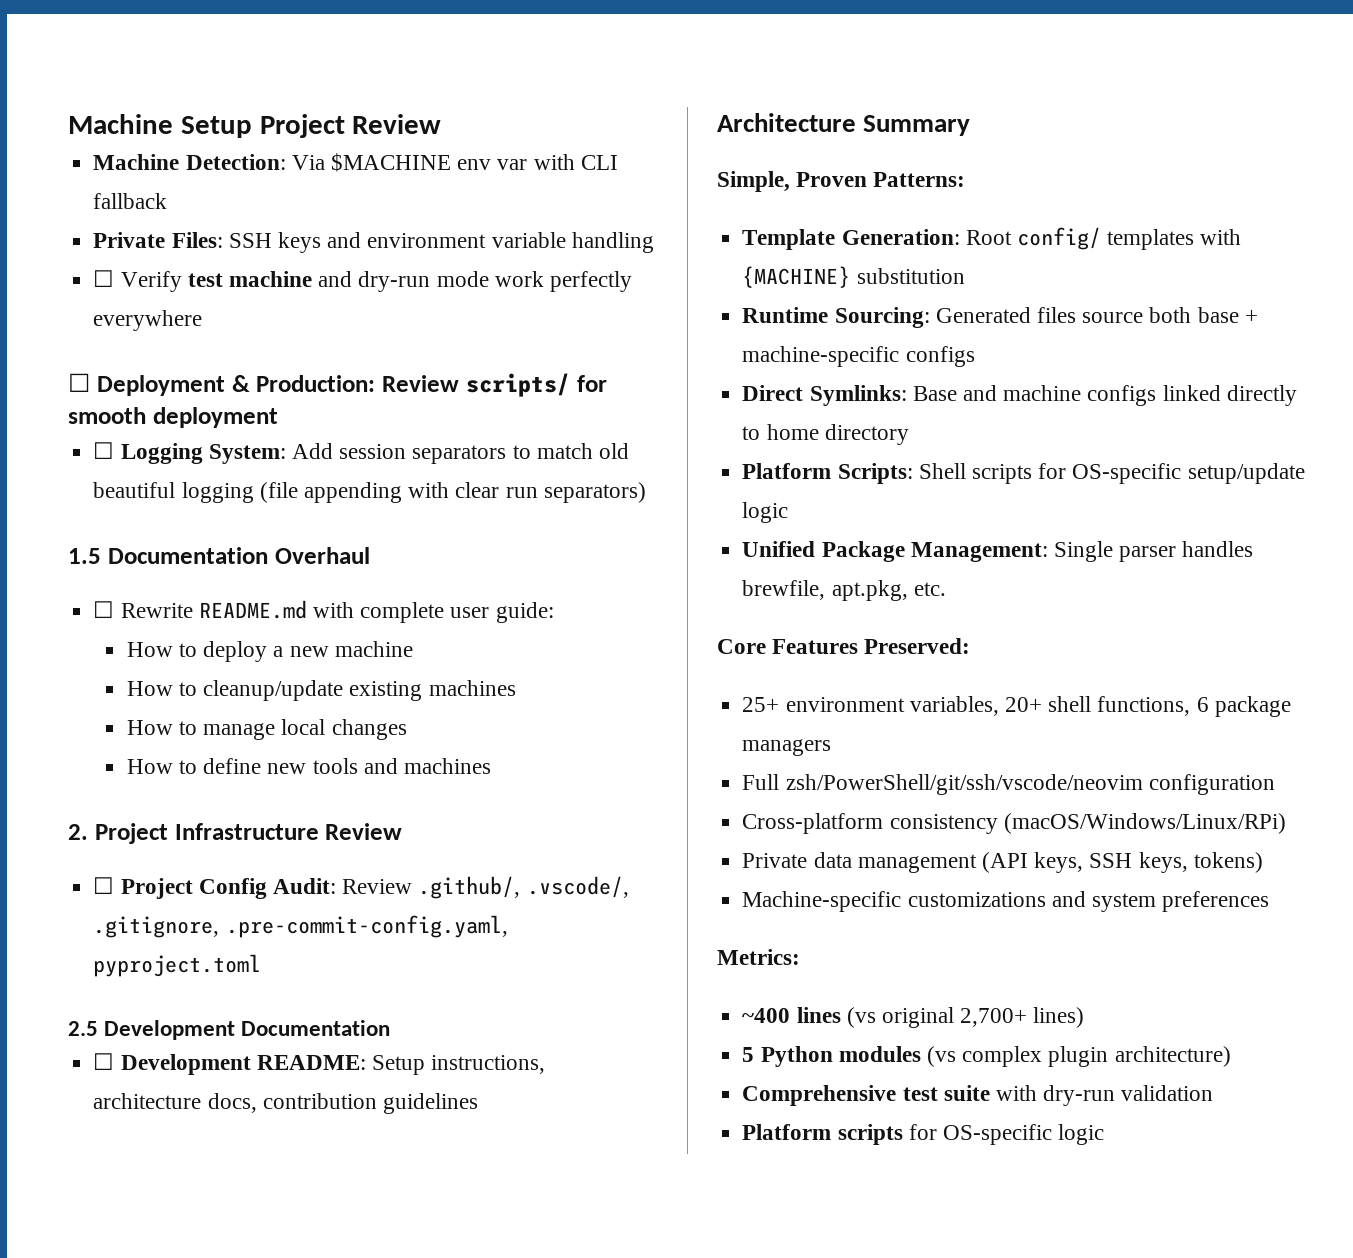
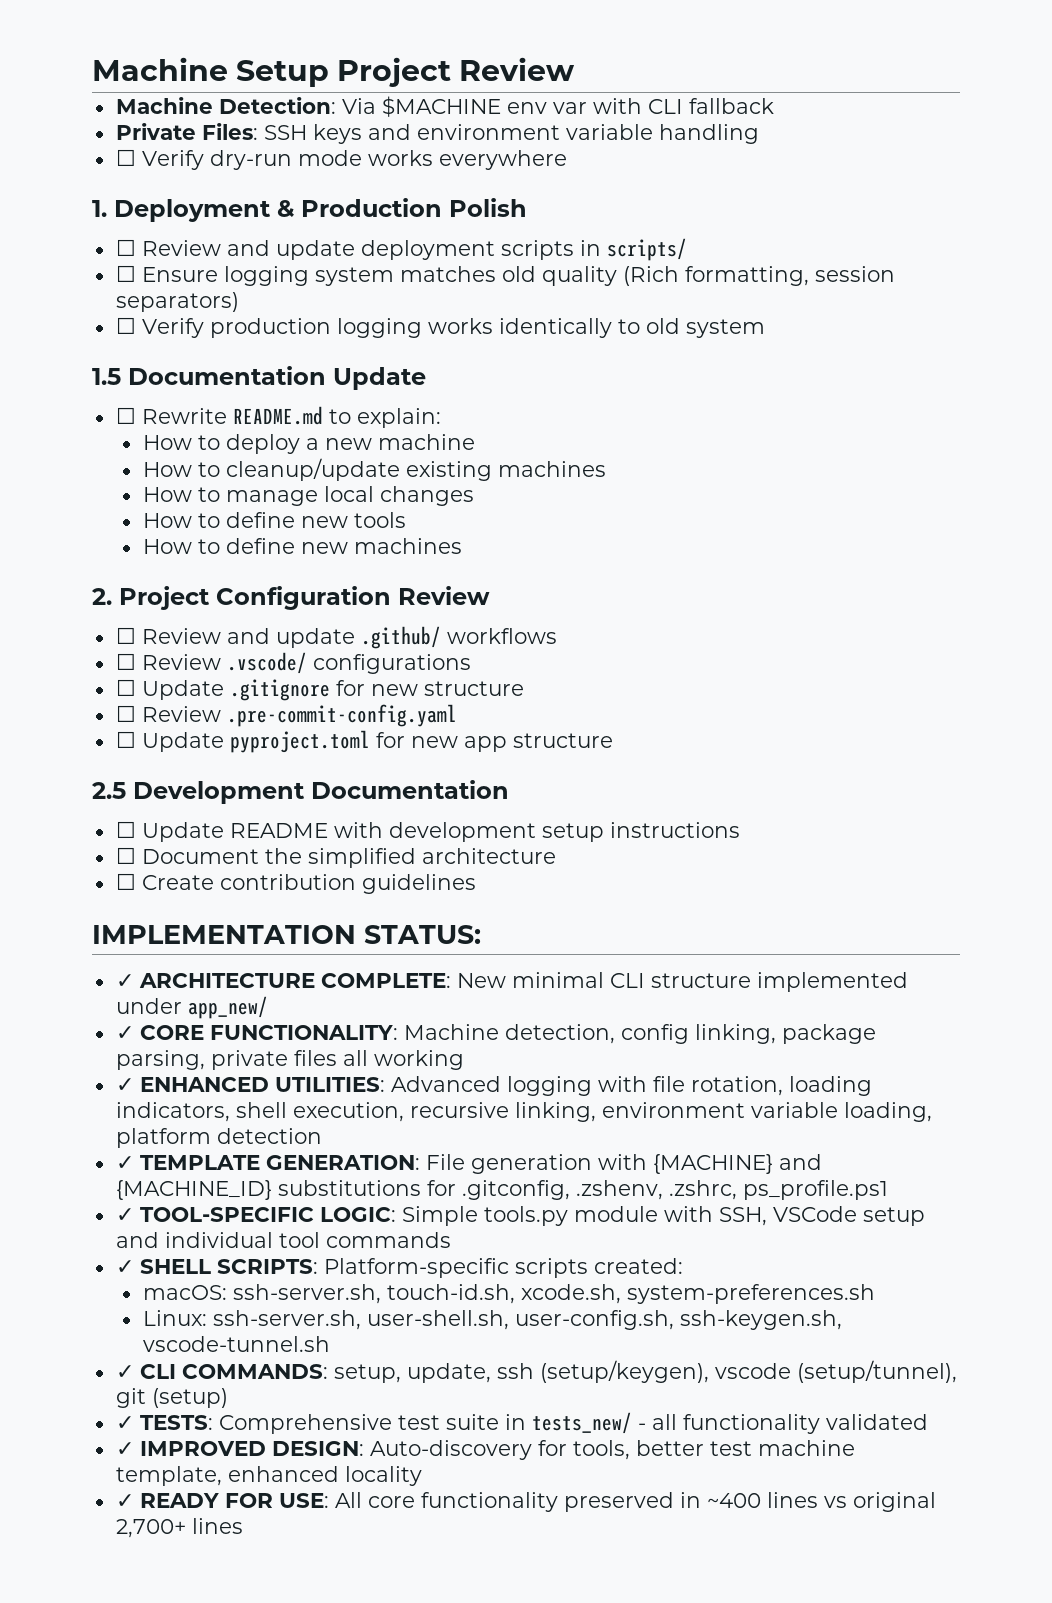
[187,271,632,292] test machine and dry-run mode work perfectly -> [209,150,433,170] dry-run mode works
[68,373,90,392] ☐ -> [92,200,107,217] 1.
[256,373,607,397] [68,407,278,428] [93,442,629,464] [93,482,646,503] Production: Review scripts/ for smooth deployment // ☐ Logging System: Add session separators to match old beautiful logging (file appending with clear run separators) -> [301,198,527,217] [115,238,687,261] [115,265,895,286] [115,292,239,312] [115,317,765,338] Production Polish // ☐ Review and update deployment scripts in scripts/ // ☐ Ensure logging system matches old quality (Rich formatting, session separators) // ☐ Verify production logging works identically to old system
[274,547,370,564] Overhaul -> [333,367,426,390] Update
[312,602,554,623] with complete user guide: -> [328,408,441,428] to explain:
[363,758,398,774] and -> [142,538,348,554] // How to define new
[174,823,319,840] Infrastructure -> [216,586,391,610] Configuration
[120,876,629,899] [93,915,508,938] [93,954,262,977] [68,1020,391,1040] [93,1053,546,1075] Project Config Audit: Review .github/, .vscode/, .gitignore, .pre-commit-config.yaml, pyproject.toml // 2.5 Development Documentation // ☐ Development README: Setup instructions, -> [141,626,557,649] [115,652,471,674] [115,679,524,701] [115,704,457,727] [115,730,613,753] [92,780,509,804] [115,821,740,842] [115,847,416,868] Review and update .github/ workflows // ☐ Review .vscode/ configurations // ☐ Update .gitignore for new structure // ☐ Review .pre-commit-config.yaml // ☐ Update pyproject.toml for new app structure // 2.5 Development Documentation // ☐ Update README with development setup instructions // ☐ Document the simplified
[207,1093,257,1113] docs, -> [115,873,214,890] // ☐ Create
[717,113,971,136] [717,171,966,192] [742,227,1242,250] [742,266,965,288] [742,307,1258,328] [742,346,975,367] [742,385,1297,406] [742,424,909,445] [742,463,1305,484] [742,502,789,523] [742,541,1254,562] [742,580,946,601] [717,638,971,654] [742,696,1291,717] [742,739,832,756] [742,774,1275,795] [742,813,1286,834] [742,852,1263,873] [742,891,1270,912] [717,949,800,965] [742,1007,1085,1028] [742,1046,1231,1067] [742,1085,1214,1106] [742,1124,1105,1145] Architecture Summary // Simple, Proven Patterns: // Template Generation: Root config/ templates with {MACHINE} substitution // Runtime Sourcing: Generated files source both base + machine-specific configs // Direct Symlinks: Base and machine configs linked directly to home directory // Platform Scripts: Shell scripts for OS-specific setup/update logic // Unified Package Management: Single parser handles brewfile, apt.pkg, etc. // Core Features Preserved: // 25+ environment variables, 20+ shell functions, 6 package managers // Full zsh/PowerShell/git/ssh/vscode/neovim configuration // Cross-platform consistency (macOS/Windows/Linux/RPi) // Private data management (API keys, SSH keys, tokens) // Machine-specific customizations and system preferences // Metrics: // ~400 lines (vs original 2,700+ lines) // 5 Python modules (vs complex plugin architecture) // Comprehensive test suite with dry-run validation // Platform scripts for OS-specific logic -> [92,925,481,944] [115,972,908,992] [115,996,268,1019] [115,1024,876,1044] [115,1050,464,1070] [115,1076,872,1096] [115,1102,932,1122] [115,1128,322,1148] [115,1154,822,1174] [115,1180,888,1200] [115,1206,925,1226] [115,1232,451,1248] [115,1258,683,1278] [142,1284,875,1304] [142,1310,842,1330] [142,1336,330,1352] [115,1360,957,1383] [115,1388,228,1408] [115,1412,928,1434] [115,1440,855,1460] [115,1466,422,1486] [115,1492,936,1512] [115,1518,243,1538] IMPLEMENTATION STATUS: // ✓ ARCHITECTURE COMPLETE: New minimal CLI structure implemented under app_new/ // ✓ CORE FUNCTIONALITY: Machine detection, config linking, package parsing, private files all working // ✓ ENHANCED UTILITIES: Advanced logging with file rotation, loading indicators, shell execution, recursive linking, environment variable loading, platform detection // ✓ TEMPLATE GENERATION: File generation with {MACHINE} and {MACHINE_ID} substitutions for .gitconfig, .zshenv, .zshrc, ps_profile.ps1 // ✓ TOOL-SPECIFIC LOGIC: Simple tools.py module with SSH, VSCode setup and individual tool commands // ✓ SHELL SCRIPTS: Platform-specific scripts created: // macOS: ssh-server.sh, touch-id.sh, xcode.sh, system-preferences.sh // Linux: ssh-server.sh, user-shell.sh, user-config.sh, ssh-keygen.sh, vscode-tunnel.sh // ✓ CLI COMMANDS: setup, update, ssh (setup/keygen), vscode (setup/tunnel), git (setup) // ✓ TESTS: Comprehensive test suite in tests_new/ - all functionality validated // ✓ IMPROVED DESIGN: Auto-discovery for tools, better test machine template, enhanced locality // ✓ READY FOR USE: All core functionality preserved in ~400 lines vs original 2,700+ lines

